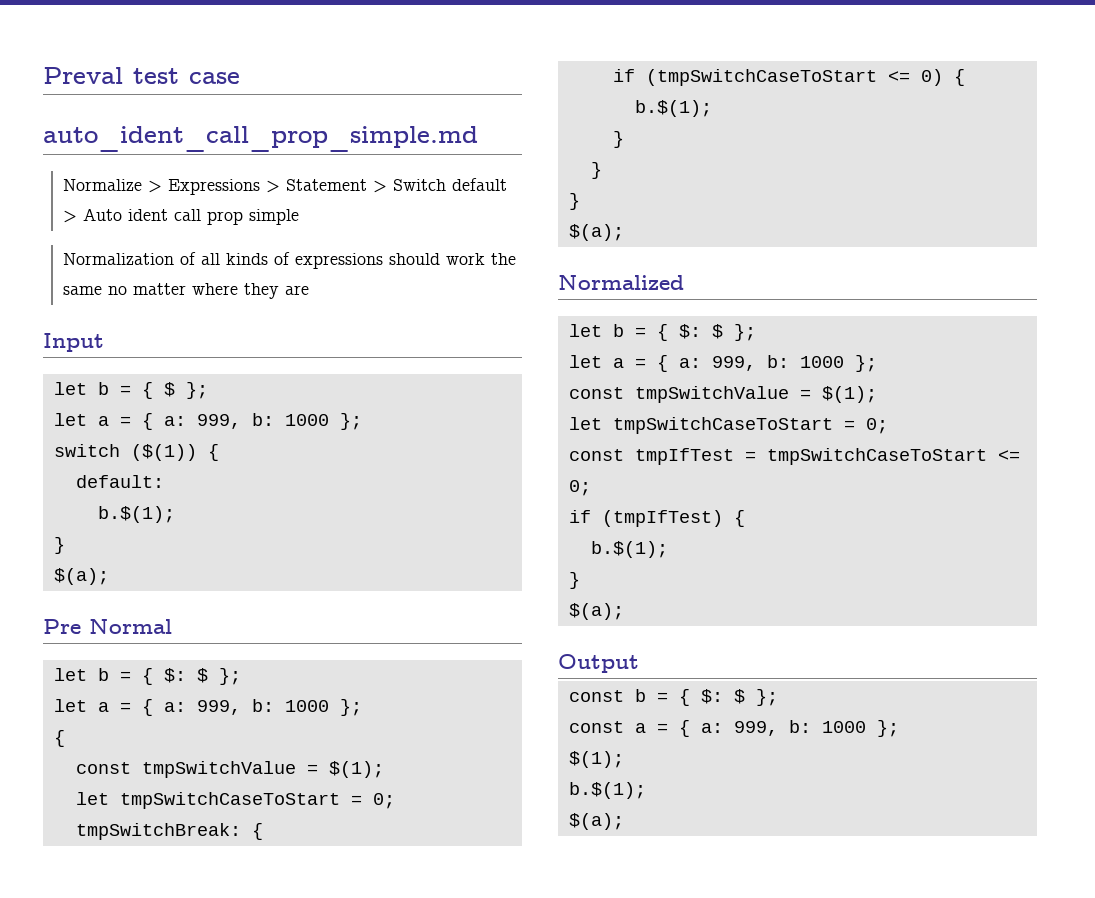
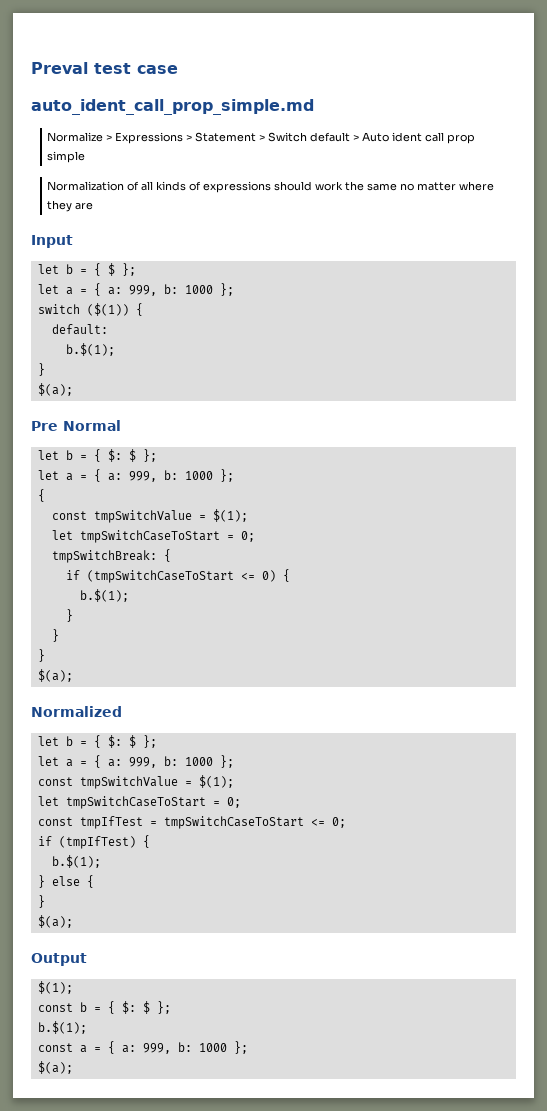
(668, 549) none -> [37,875,94,888] // } else {
(639, 663) none -> [37,981,73,994] // $(1);
(778, 697) none -> [37,1021,87,1034] // b.$(1);
[568,751,624,768] [568,782,646,799] // $(1); // b.$(1); -> (248, 1047) none

